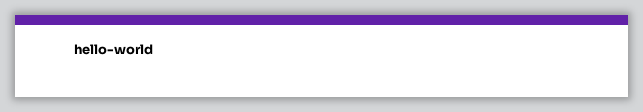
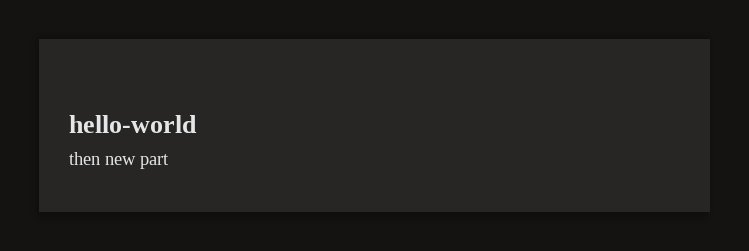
(153, 49) none -> [69,152,169,169] // then new part

